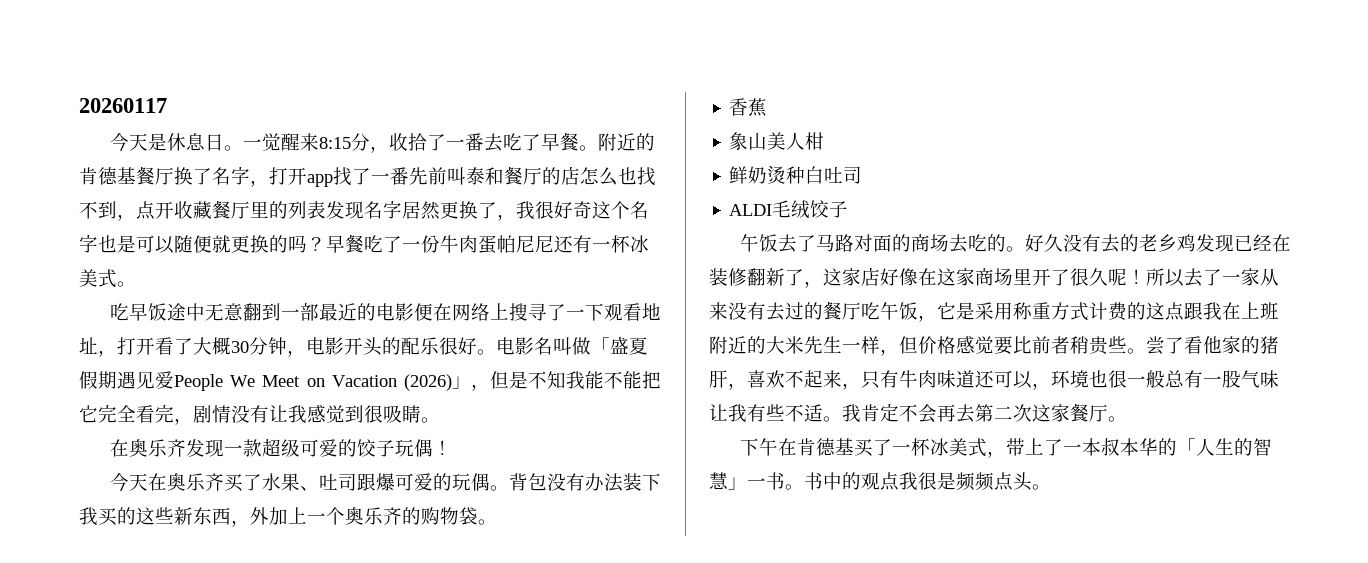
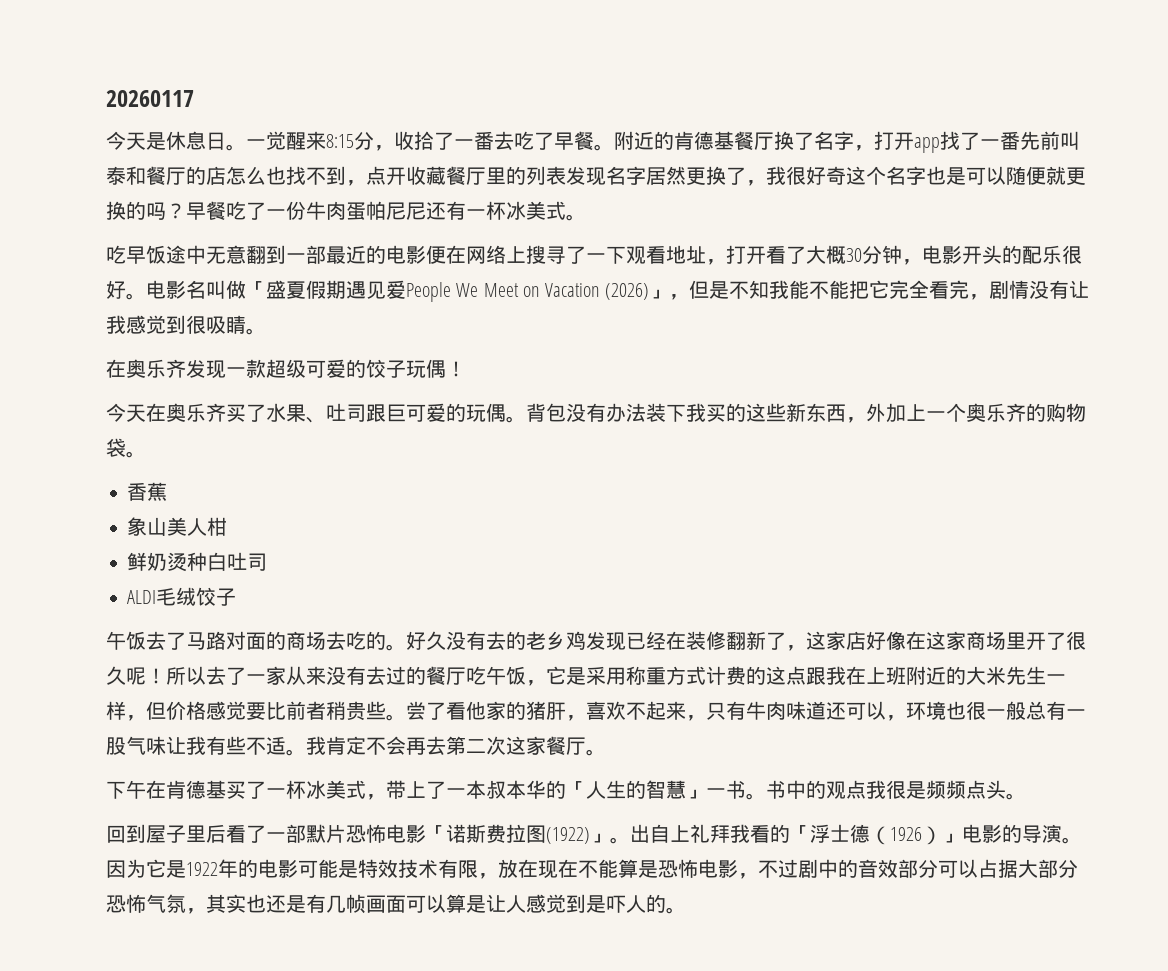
[375,473,395,491] 爆 -> [386,404,406,422] 巨
(1051, 487) none -> [106,824,1082,845] [106,859,1078,879] [106,894,686,914] // 回到屋子里后看了一部默片恐怖电影「诺斯费拉图(1922)」。出自上礼拜我看的「浮士德（1926）」电影的导演。因为它是1922年的电影可能是特效技术有限，放在现在不能算是恐怖电影，不过剧中的音效部分可以占据大部分恐怖气氛，其实也还是有几帧画面可以算是让人感觉到是吓人的。

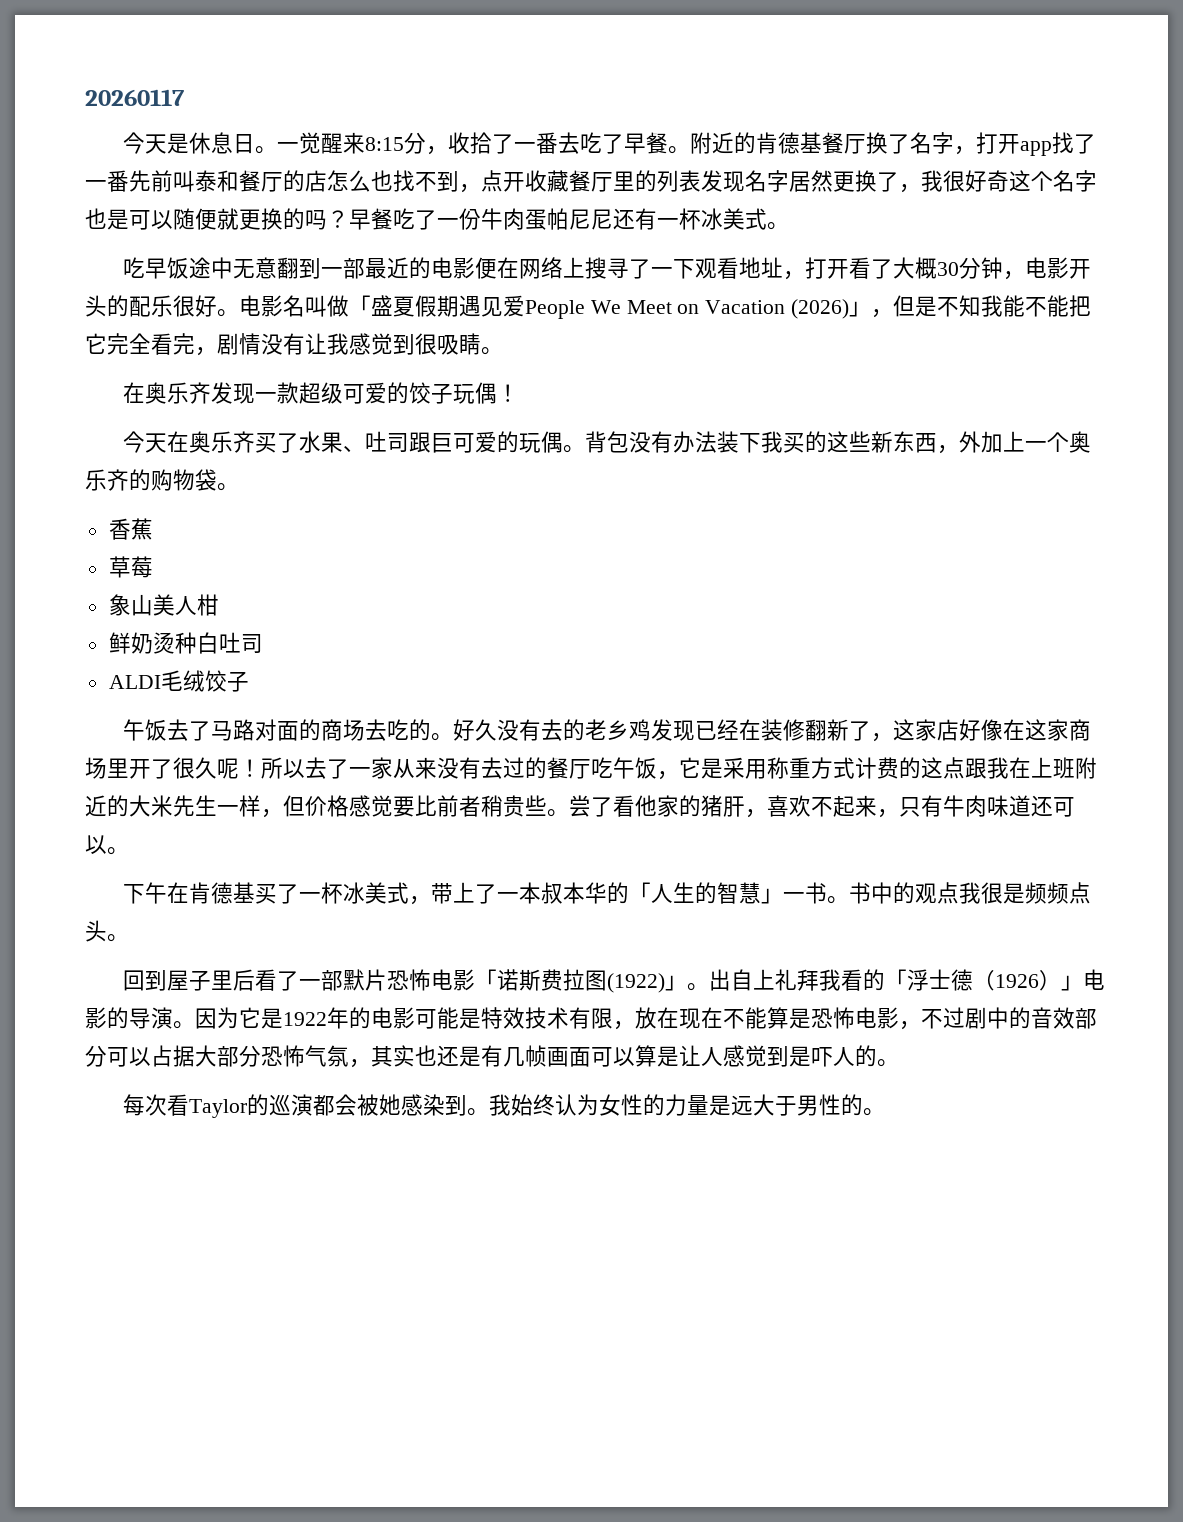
(168, 491) none -> [108,556,153,578] // 草莓
[886,701,1086,721] [106,736,586,756] ，环境也很一般总有一股气味让我有些不适。我肯定不会再去第二次这家餐厅 -> (107, 844) none
(686, 910) none -> [122,1094,885,1118] // 每次看Taylor的巡演都会被她感染到。我始终认为女性的力量是远大于男性的。

